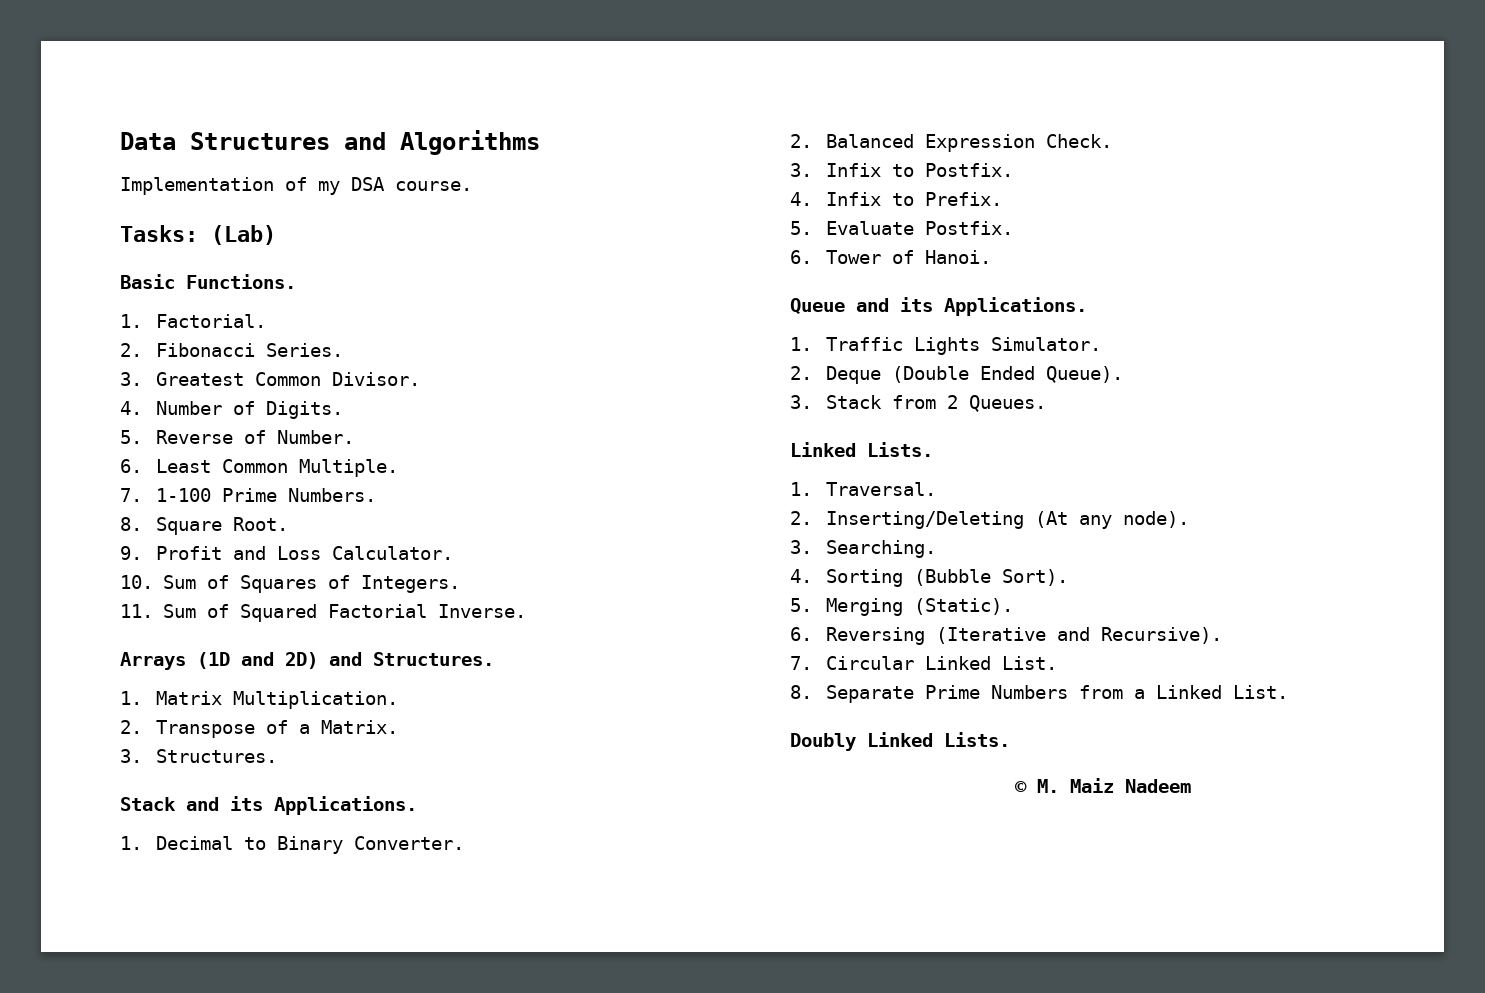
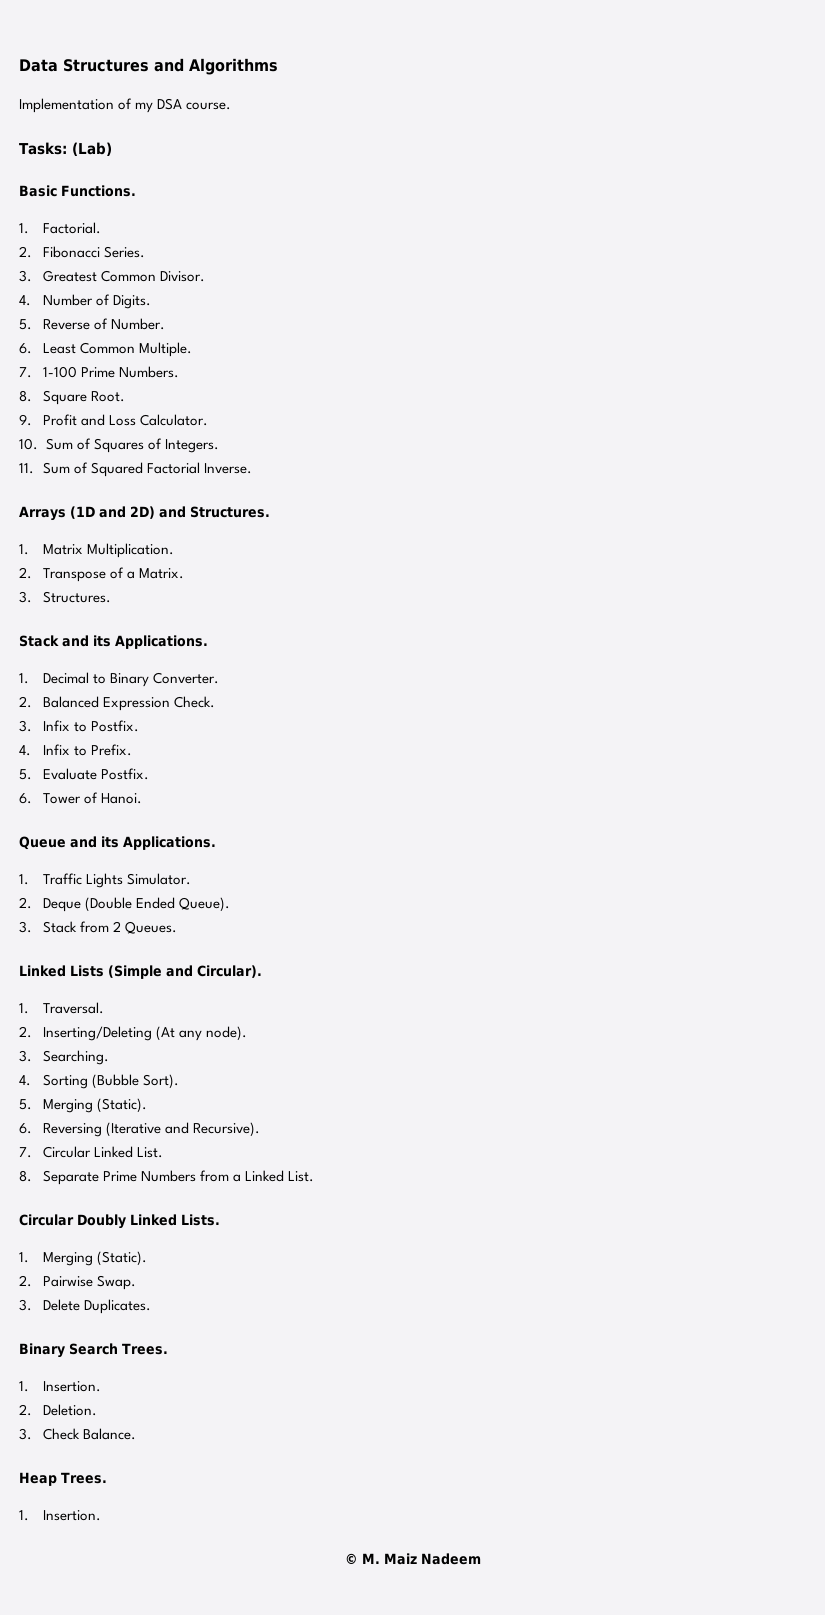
[867,442,933,457] Lists. -> [70,965,262,979] Lists (Simple and Circular).
(1288, 692) none -> [19,1214,74,1226] Circular
(1010, 739) none -> [19,1251,148,1266] [19,1275,137,1290] [19,1299,152,1314] [19,1343,168,1358] [19,1381,102,1392] [19,1404,98,1416] [19,1428,137,1440] [19,1472,107,1486] [19,1510,102,1521] // 1. Merging (Static). // 2. Pairwise Swap. // 3. Delete Duplicates. // Binary Search Trees. // 1. Insertion. // 2. Deletion. // 3. Check Balance. // Heap Trees. // 1. Insertion.

